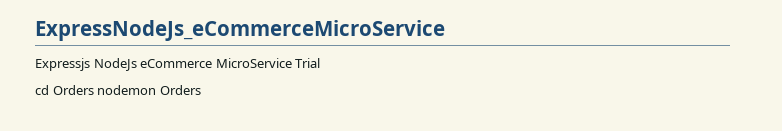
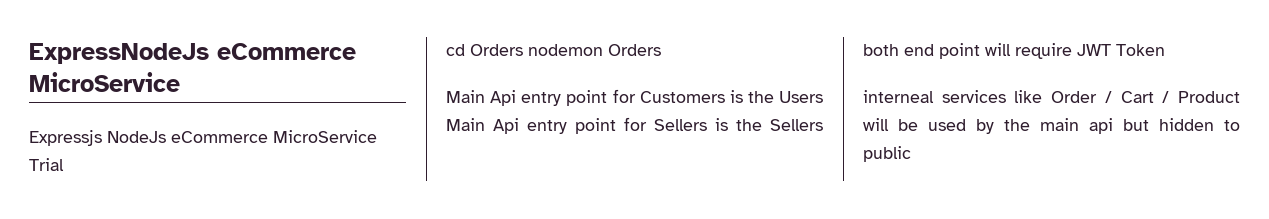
[35,20,445,41] ExpressNodeJs_eCommerceMicroService -> [29,43,356,64] [29,72,180,92] ExpressNodeJs eCommerce MicroService
(201, 90) none -> [446,89,823,106] [446,117,823,134] [863,43,1165,59] [863,90,1240,103] [863,118,1240,134] [863,146,911,162] // Main Api entry point for Customers is the Users Main Api entry point for Sellers is the Sellers both end point will require JWT Token // interneal services like Order / Cart / Product will be used by the main api but hidden to public

